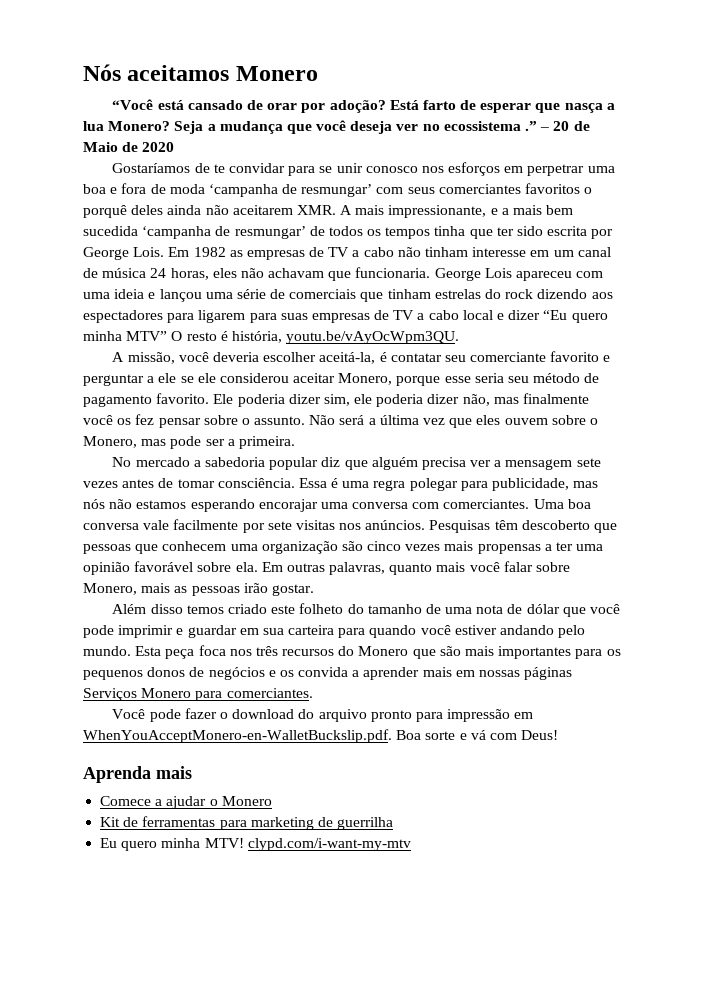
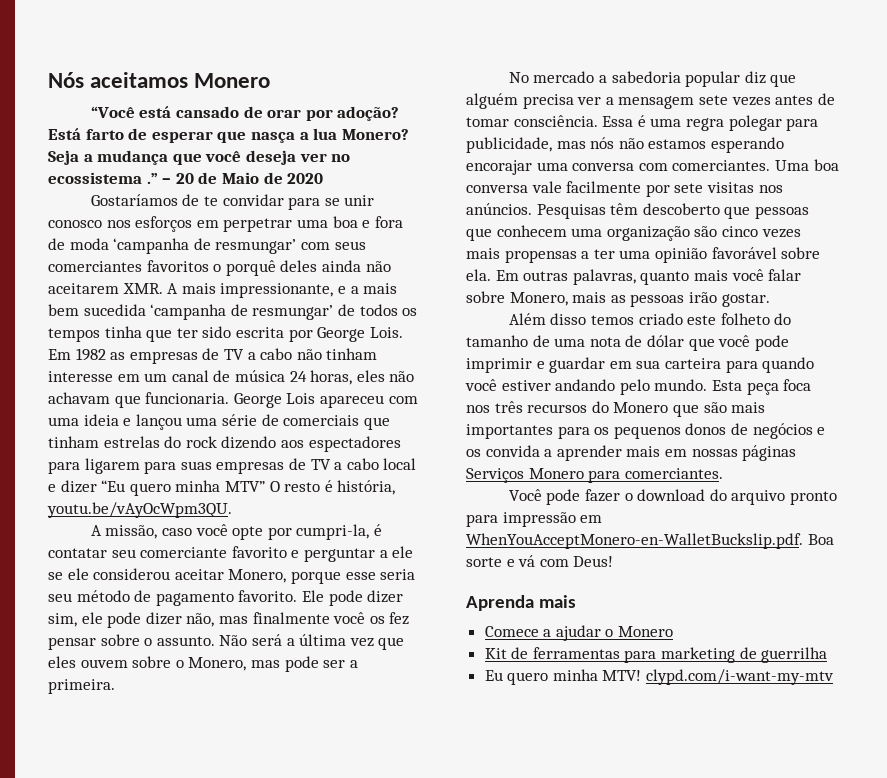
[178,352,376,364] você deveria escolher aceitá-la, -> [161,524,370,540] caso você opte por cumpri-la,
[237,394,285,407] poderia -> [328,590,363,606] pode
[376,394,424,407] poderia -> [107,612,142,628] pode

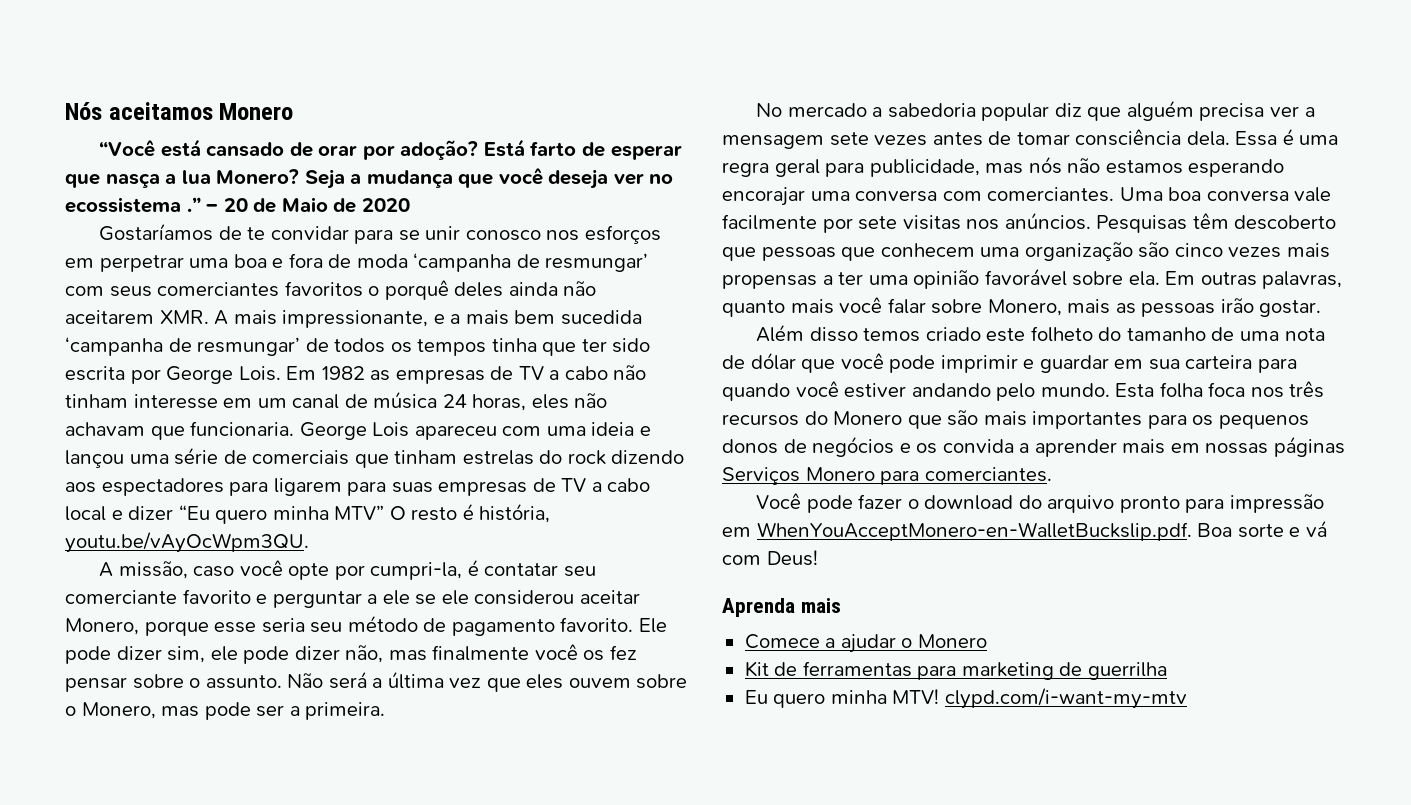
[513,115,598,127] consciência. -> [1075,129,1230,146] consciência dela.
[728,115,782,131] polegar -> [774,159,820,177] geral
[746,382,779,395] peça -> [1159,382,1203,398] folha

